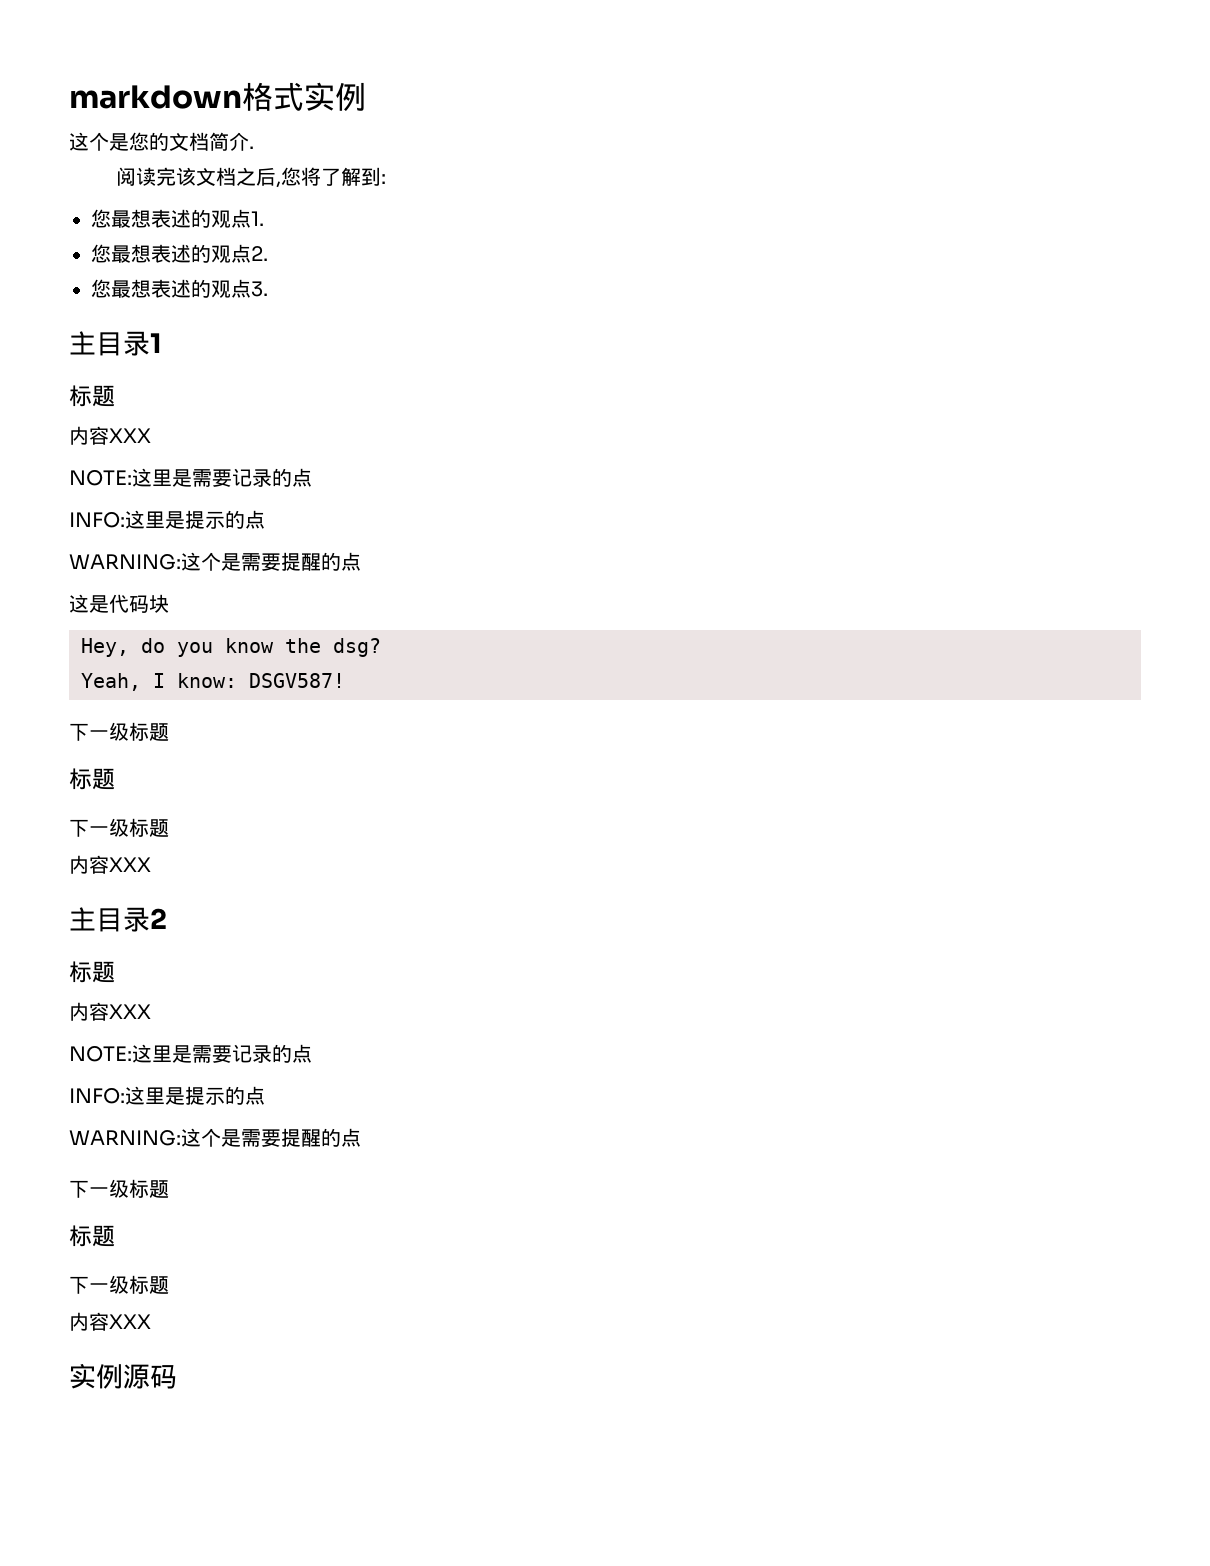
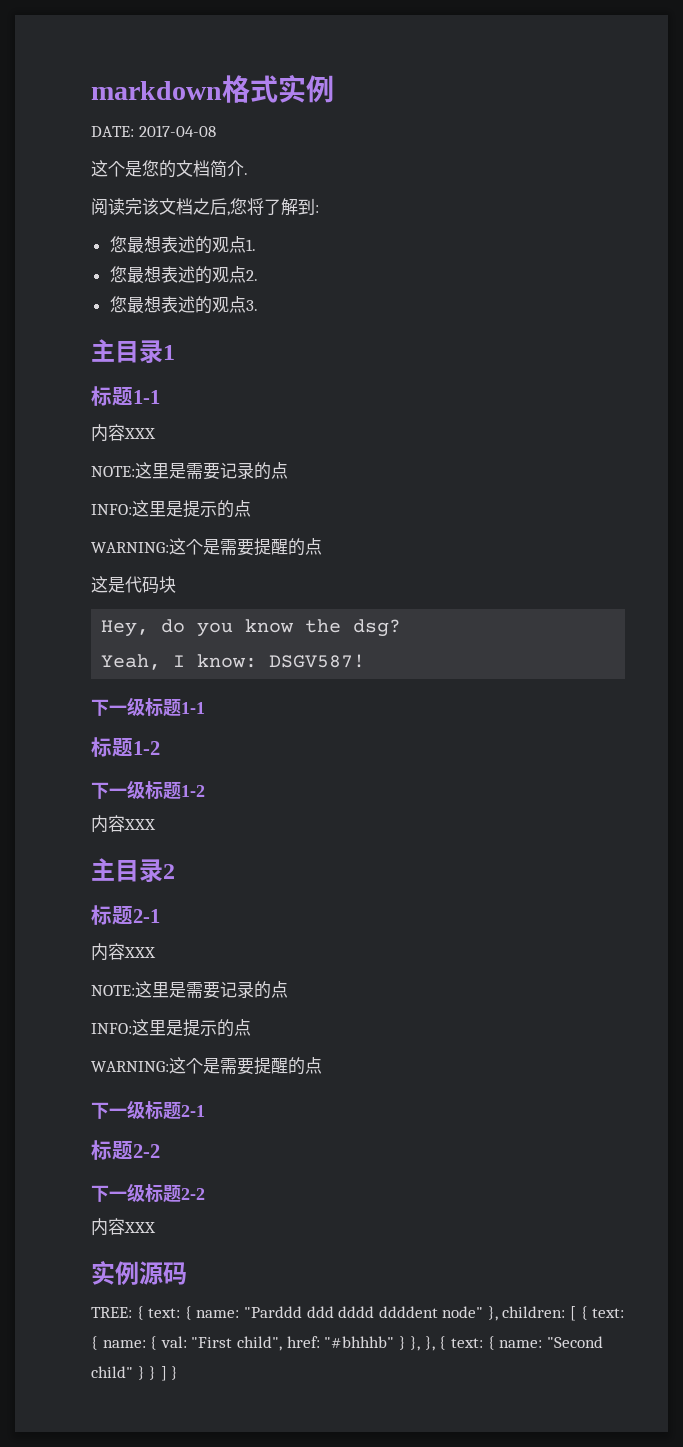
(366, 97) none -> [91,125,216,137] // DATE: 2017-04-08
(115, 396) none -> [133,390,160,404] 1-1
[69,768,115,790] [69,818,169,837] // 标题 // 下一级标题 -> [181,702,205,714] [91,737,160,757] [91,780,205,800] 1-1 // 标题1-2 // 下一级标题1-2
(115, 972) none -> [133,909,160,923] 2-1
[69,1225,115,1247] [69,1275,169,1294] // 标题 // 下一级标题 -> [181,1105,205,1117] [91,1140,160,1160] [91,1183,205,1203] 2-1 // 标题2-2 // 下一级标题2-2
(177, 1377) none -> [91,1306,625,1321] [91,1336,603,1351] [91,1366,179,1381] // TREE: { text: { name: "Parddd ddd dddd ddddent node" }, children: [ { text: { name: { val: "First child", href: "#bhhhb" } }, }, { text: { name: "Second child" } } ] }

